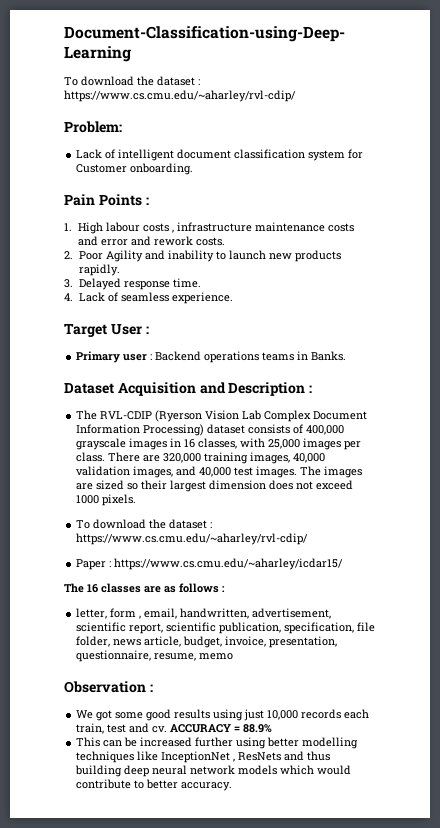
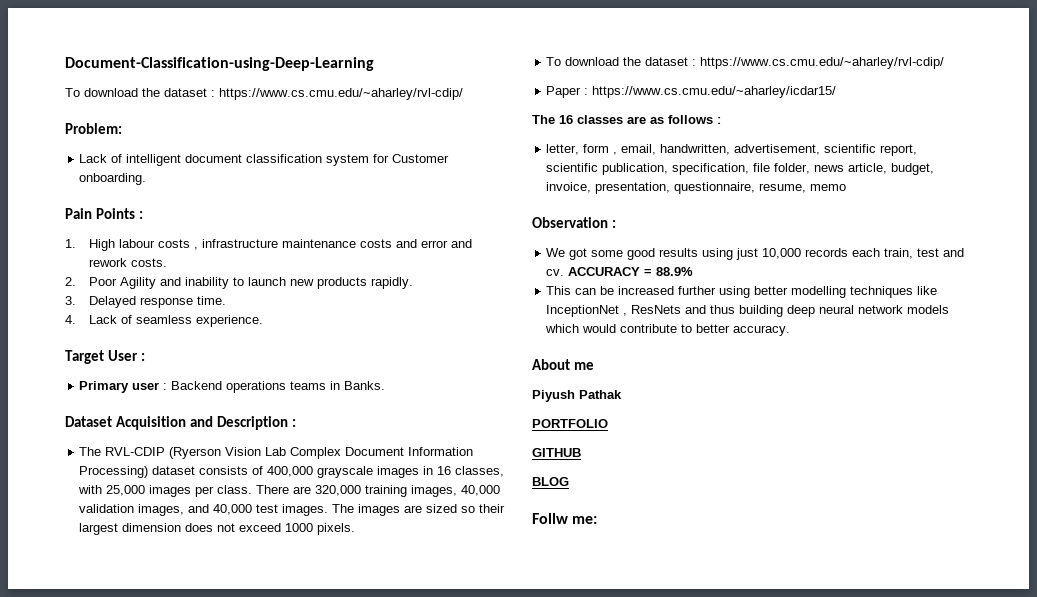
(233, 786) none -> [532,359,595,370] [532,390,622,402] [532,419,608,428] [532,448,581,457] [532,477,569,486] [532,513,598,524] // About me // Piyush Pathak // PORTFOLIO // GITHUB // BLOG // Follw me:

